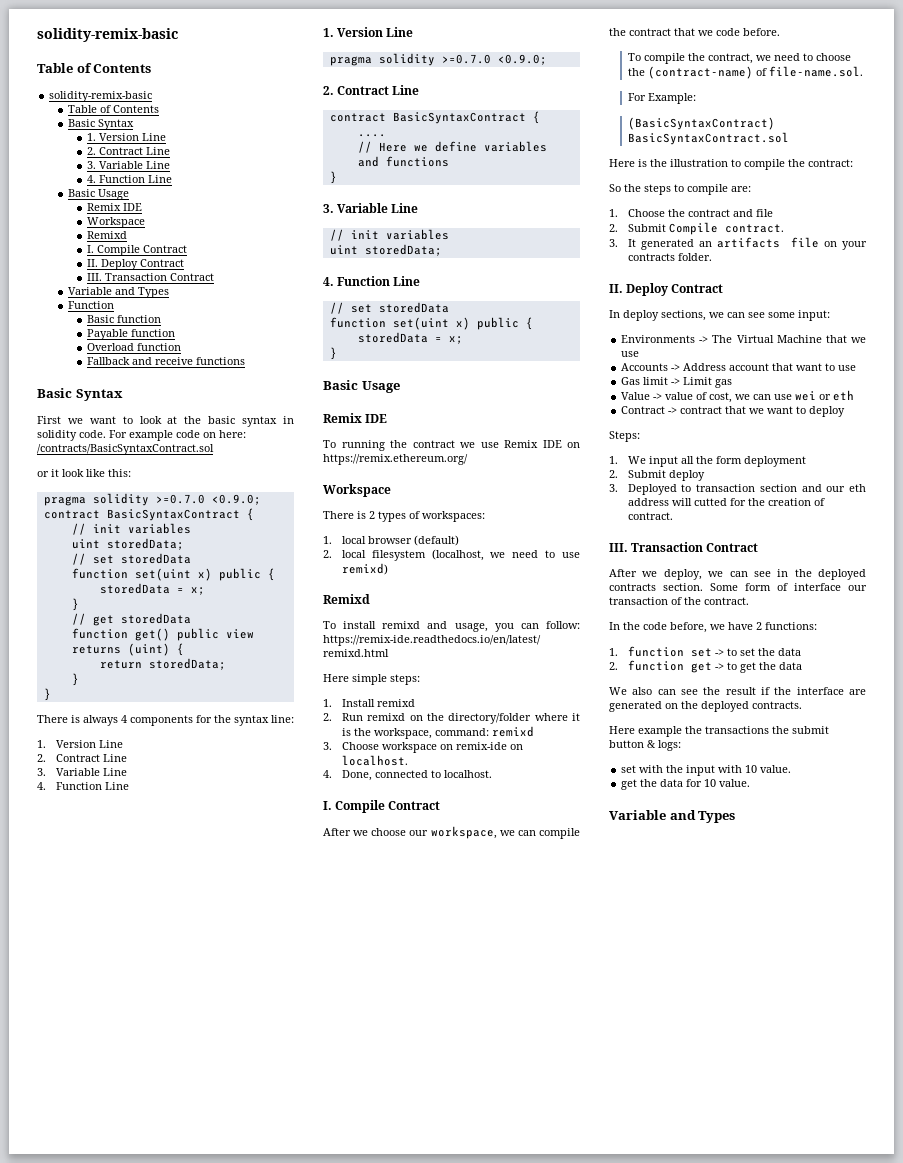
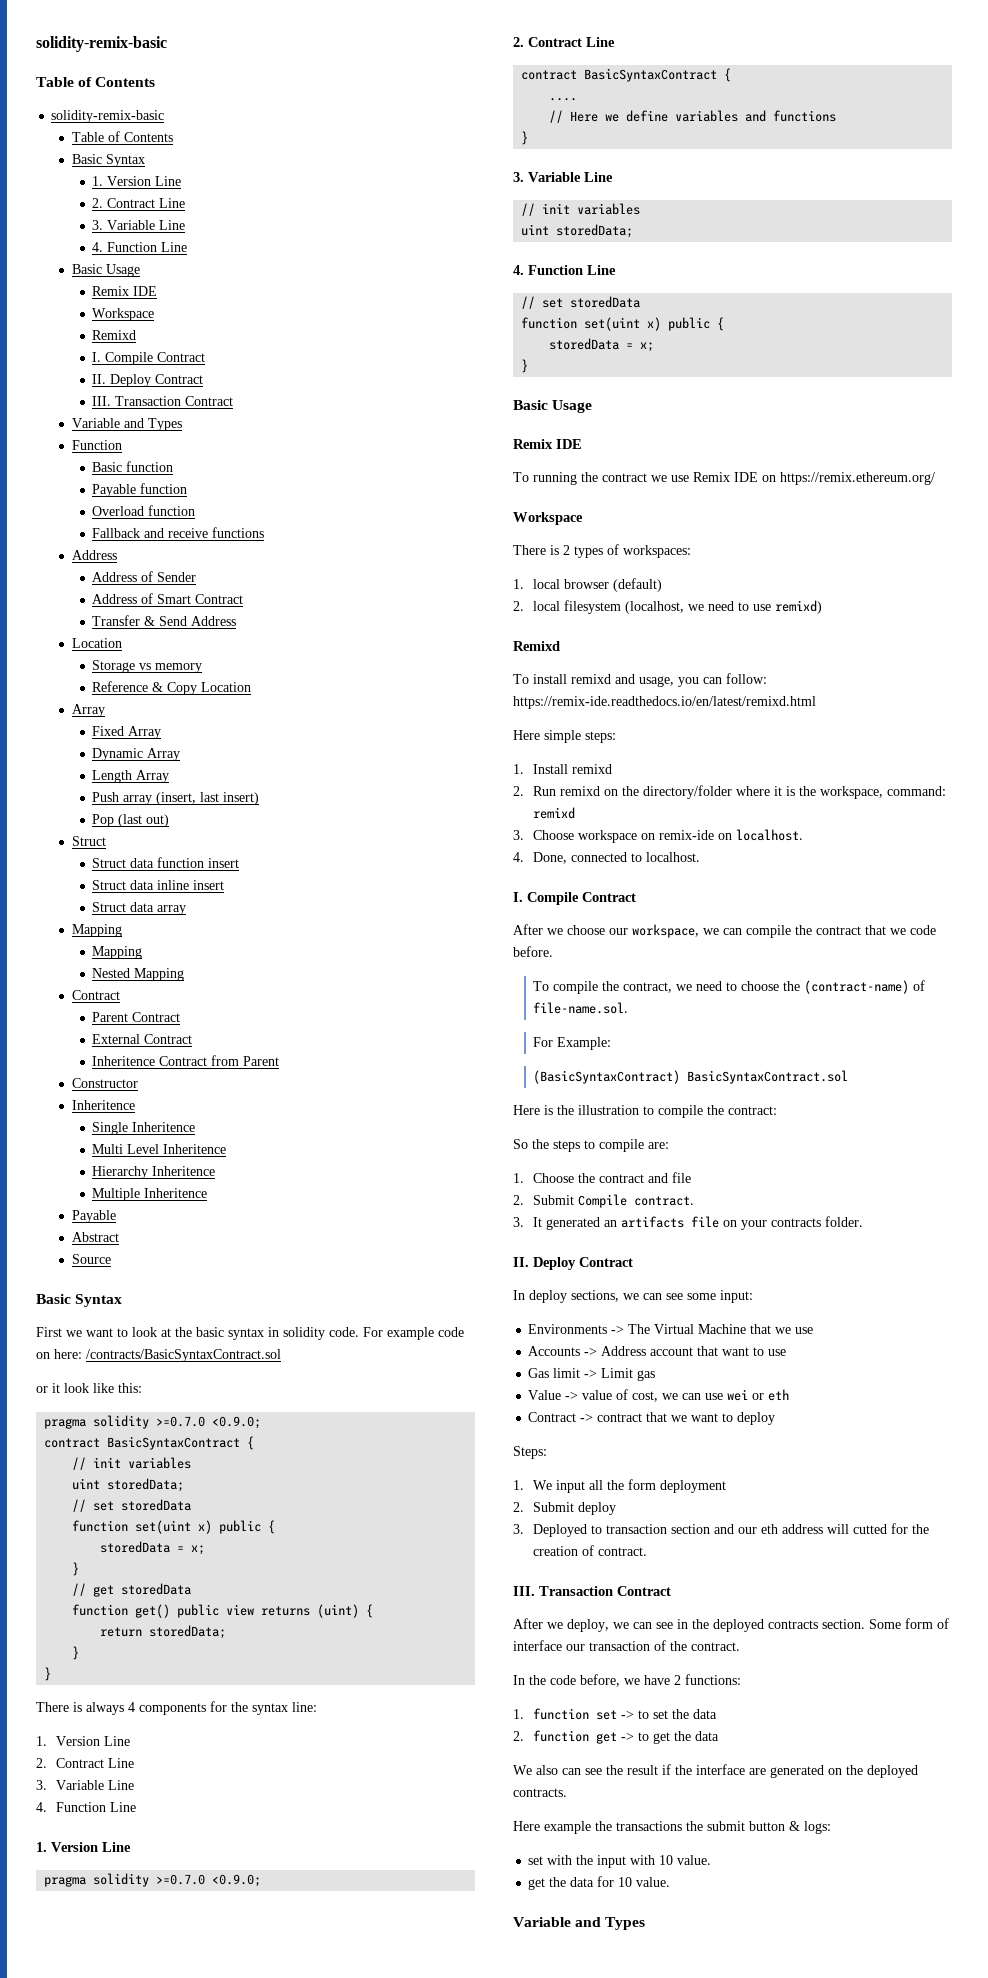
(245, 361) none -> [71,550,117,560] [92,571,197,582] [92,593,244,604] [92,615,237,626] [71,638,122,648] [92,660,203,673] [92,681,252,695] [71,704,105,717] [92,726,162,739] [92,748,181,761] [92,770,170,783] [92,792,260,805] [92,814,170,827] [71,836,106,846] [92,857,240,868] [92,880,225,890] [92,902,187,915] [71,924,122,937] [92,946,143,959] [92,968,185,981] [71,990,120,1000] [92,1012,181,1022] [92,1034,193,1044] [92,1055,280,1066] [71,1078,138,1088] [71,1100,135,1110] [92,1122,196,1135] [92,1144,227,1154] [92,1166,216,1179] [92,1188,208,1201] [71,1210,116,1223] [71,1232,119,1242] [71,1254,111,1264] // Address // Address of Sender // Address of Smart Contract // Transfer & Send Address // Location // Storage vs memory // Reference & Copy Location // Array // Fixed Array // Dynamic Array // Length Array // Push array (insert, last insert) // Pop (last out) // Struct // Struct data function insert // Struct data inline insert // Struct data array // Mapping // Mapping // Nested Mapping // Contract // Parent Contract // External Contract // Inheritence Contract from Parent // Constructor // Inheritence // Single Inheritence // Multi Level Inheritence // Hierarchy Inheritence // Multiple Inheritence // Payable // Abstract // Source

